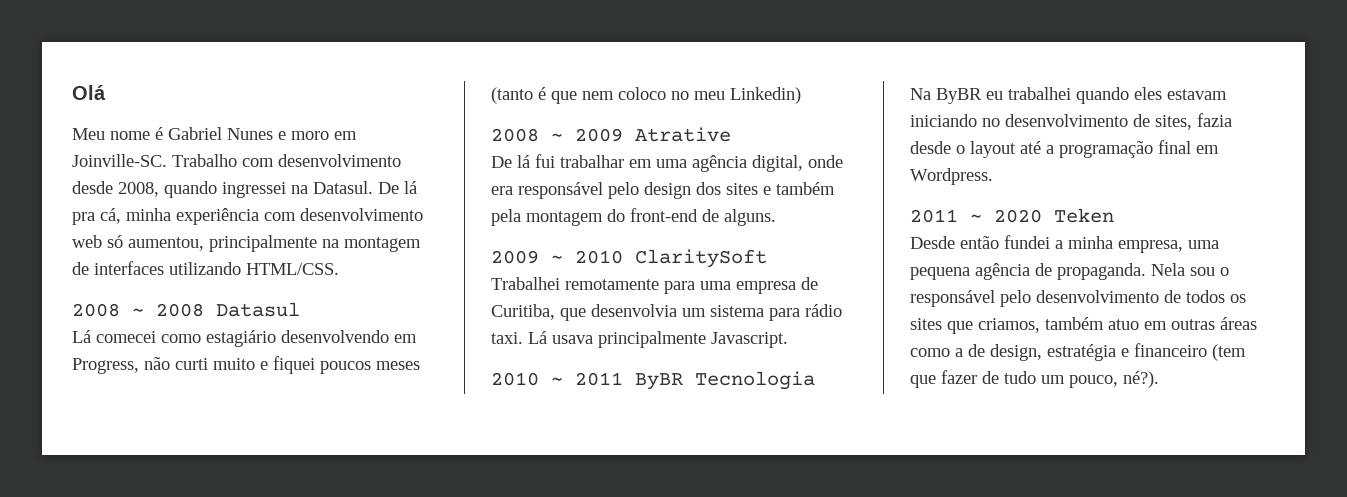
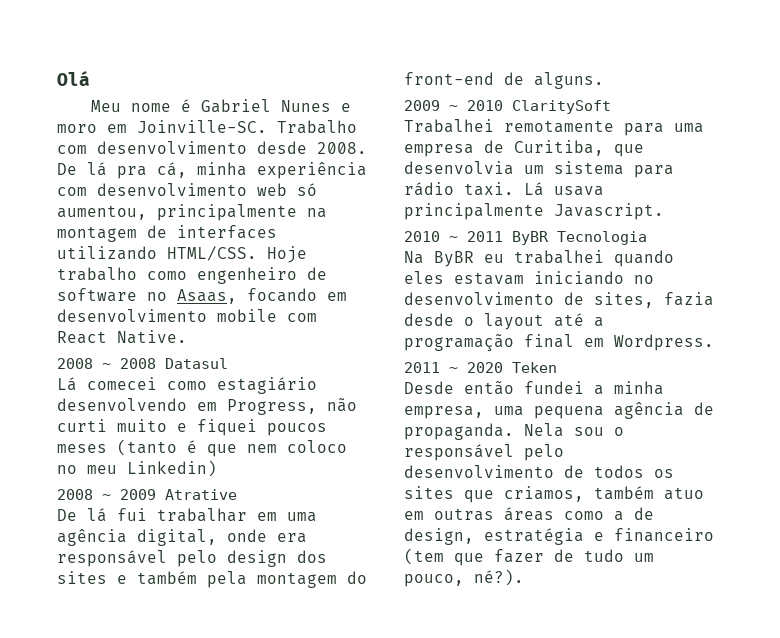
[118,181,373,198] 2008, quando ingressei na Datasul. -> [317,142,367,154] 2008.
(339, 269) none -> [267,246,307,263] [57,267,327,284] [57,288,347,304] [57,309,317,322] [57,330,187,344] Hoje trabalho como engenheiro de software no Asaas, focando em desenvolvimento mobile com React Native.

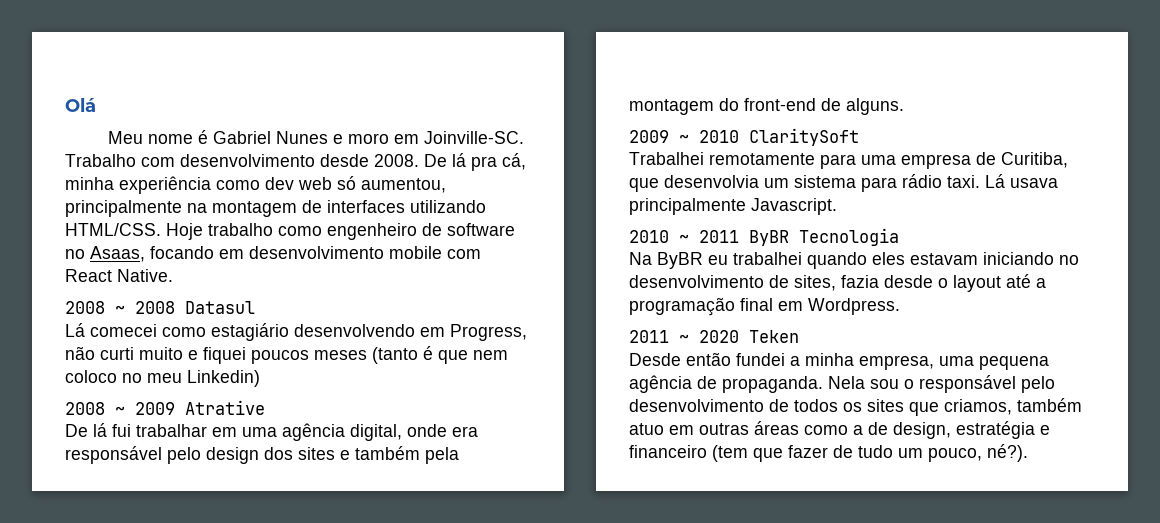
[57,183,247,196] com desenvolvimento -> [216,177,294,190] como dev

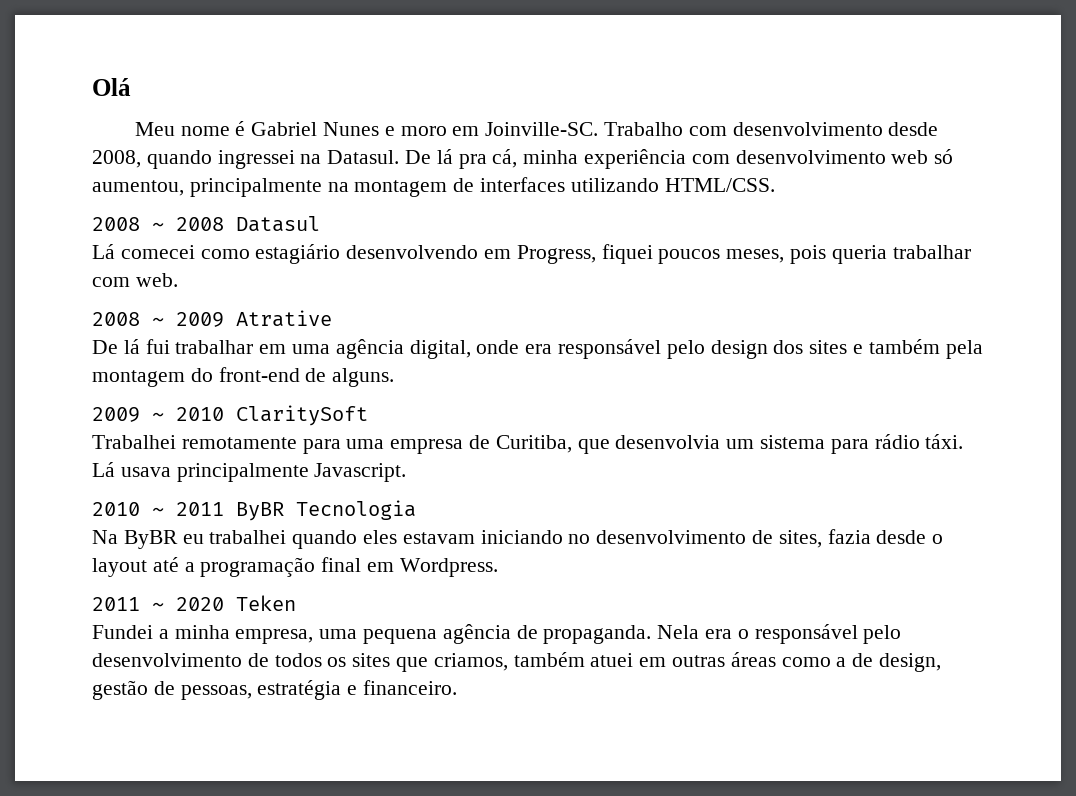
[374,154,419,167] 2008. -> [92,150,400,169] 2008, quando ingressei na Datasul.
[216,177,294,190] como dev -> [691,150,886,164] com desenvolvimento
[166,223,515,240] [65,246,481,262] [65,269,173,282] Hoje trabalho como engenheiro de software no Asaas, focando em desenvolvimento mobile com React Native. -> (775, 185) none
[65,346,508,364] [65,370,260,387] não curti muito e fiquei poucos meses (tanto é que nem coloco no meu Linkedin) -> [601,244,971,264] [92,273,178,287] fiquei poucos meses, pois queria trabalhar com web.
[947,175,980,188] taxi. -> [925,434,964,449] táxi.
[629,352,785,366] Desde então fundei -> [92,625,153,639] Fundei
[870,379,899,389] sou -> [705,629,733,639] era
[629,423,664,435] atuo -> [590,653,634,667] atuei
[956,421,1050,439] [629,444,1028,462] estratégia e financeiro (tem que fazer de tudo um pouco, né?). -> [92,680,458,700] gestão de pessoas, estratégia e financeiro.

